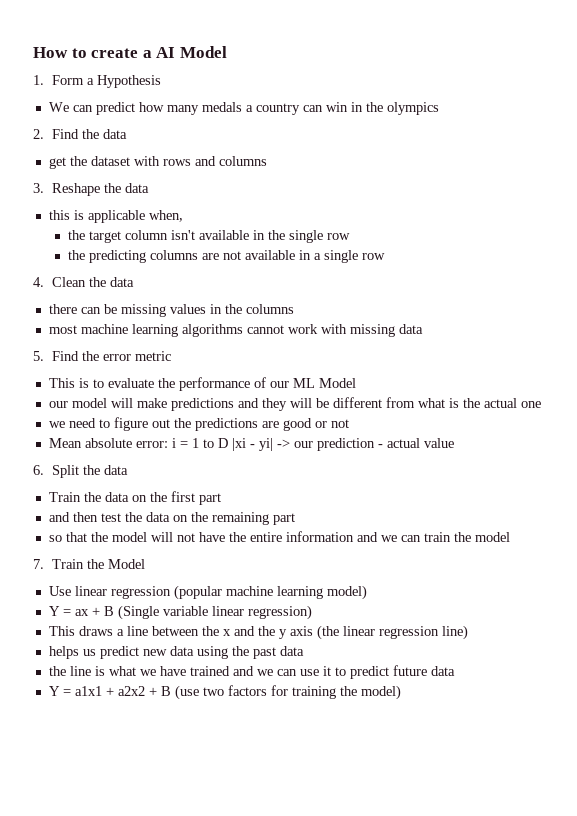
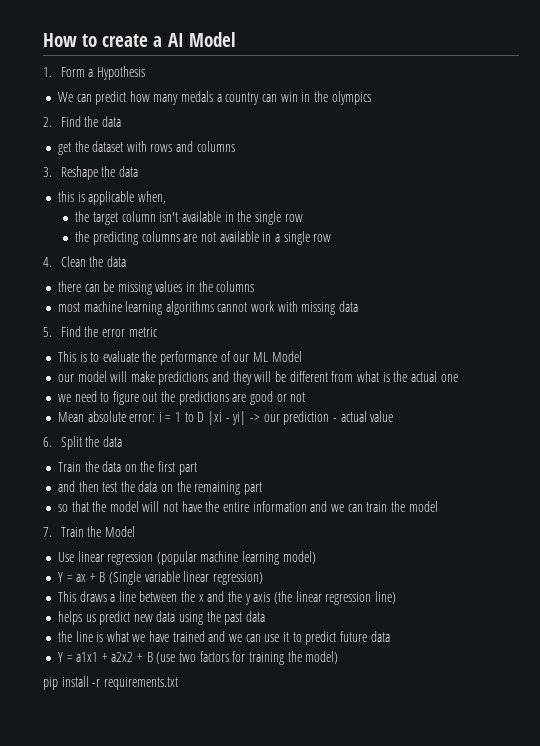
(401, 692) none -> [43,676,178,690] // pip install -r requirements.txt

